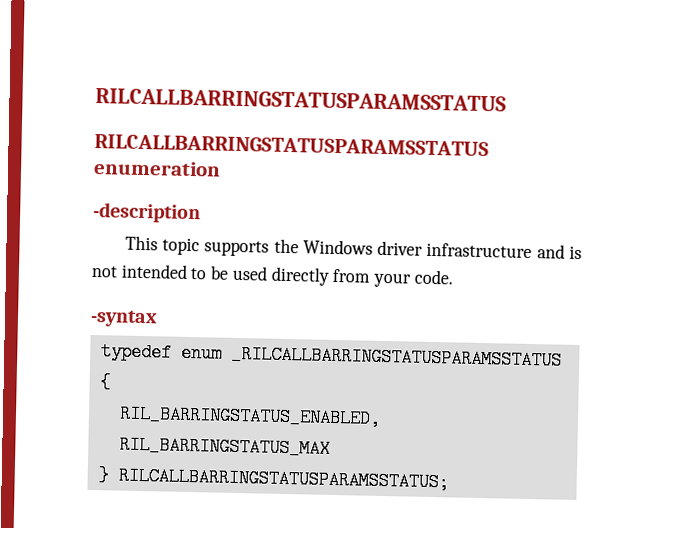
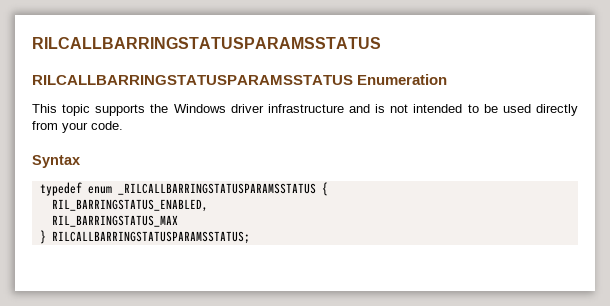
[93,159,221,177] [92,201,201,224] enumeration // -description -> [357,74,448,85] Enumeration
[90,309,158,328] -syntax -> [32,155,80,168] Syntax

